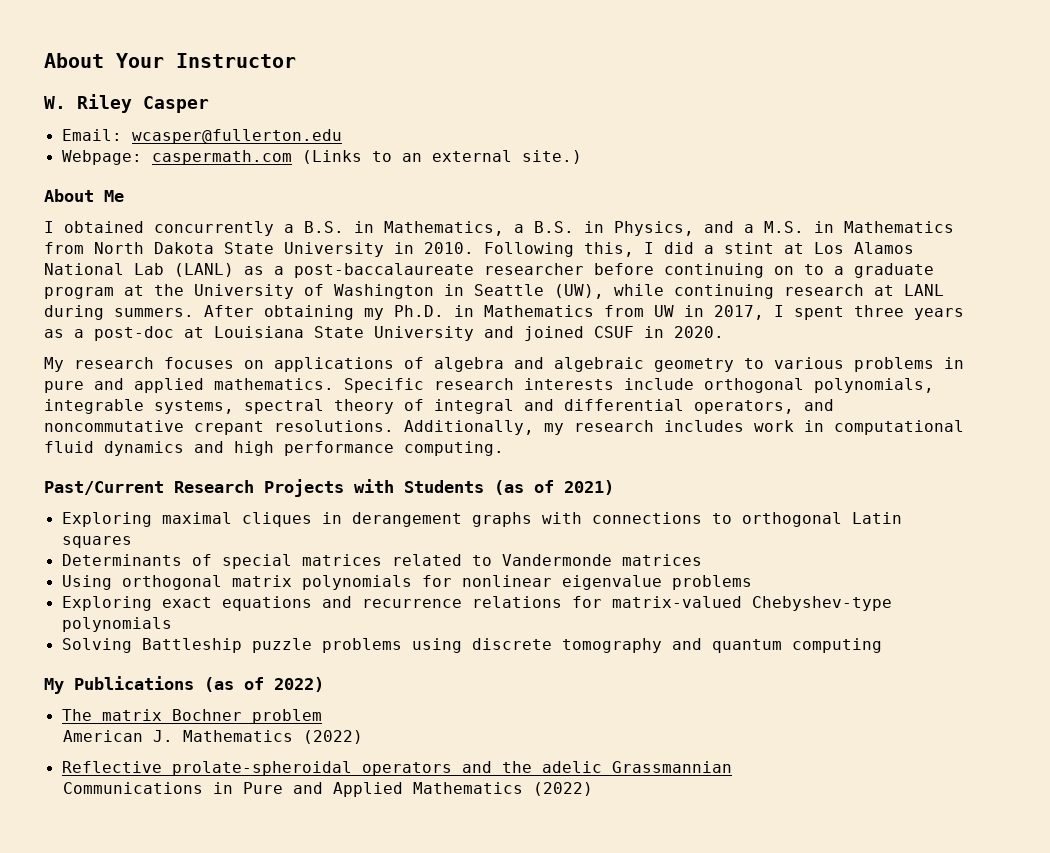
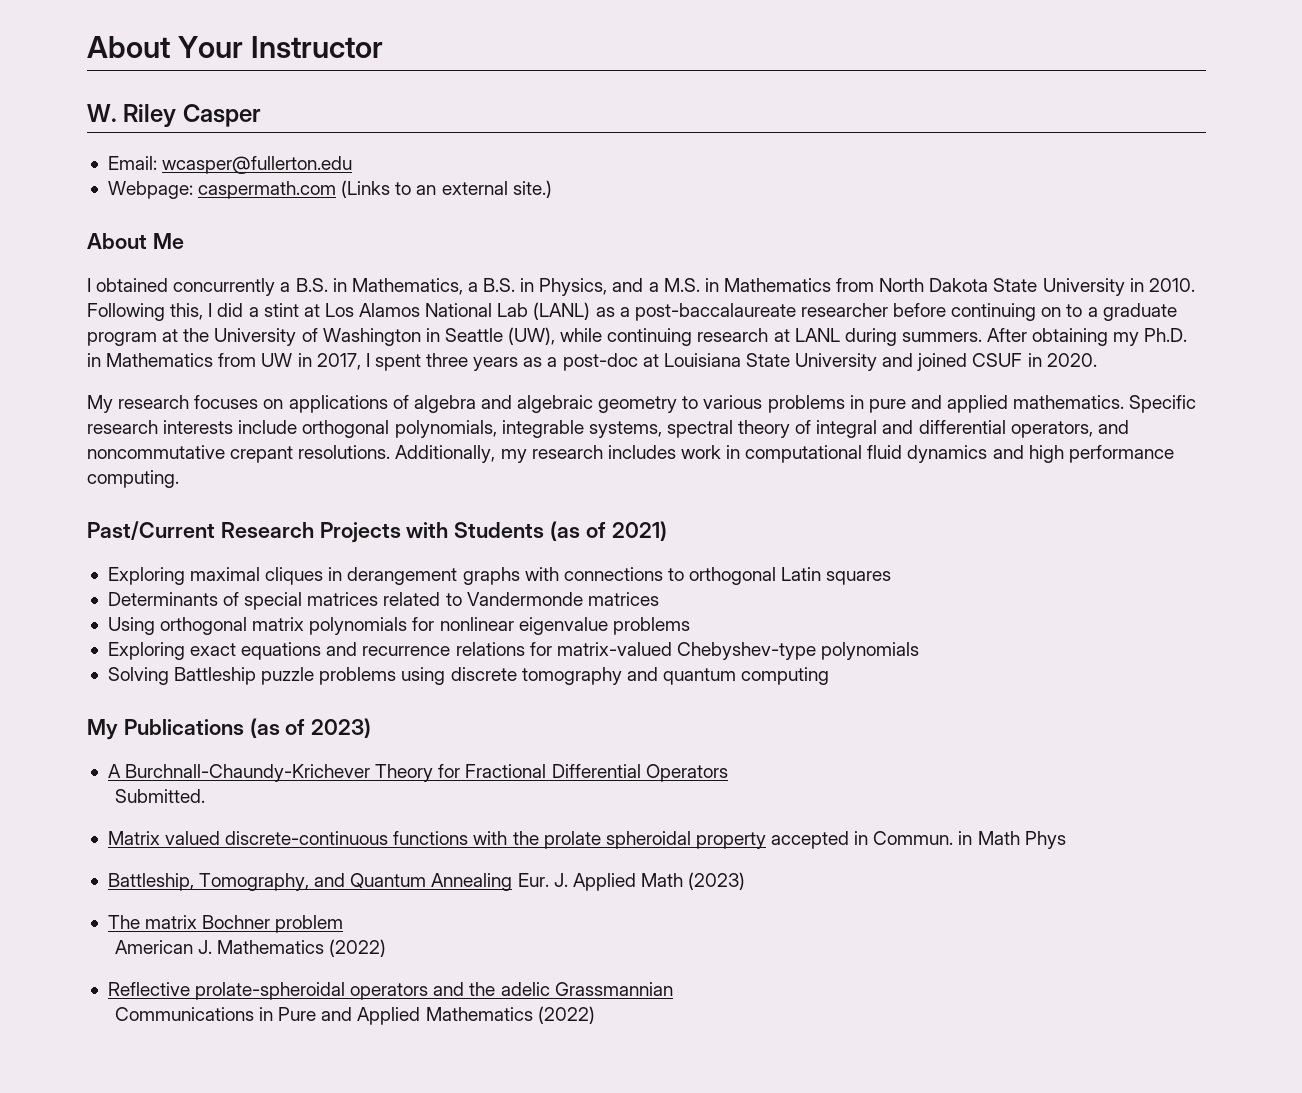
[274,677,324,692] 2022) -> [311,718,372,738] [107,764,728,782] [114,789,205,803] [107,831,1066,849] [107,872,746,891] 2023) // A Burchnall-Chaundy-Krichever Theory for Fractional Differential Operators // Submitted. // Matrix valued discrete-continuous functions with the prolate spheroidal property accepted in Commun. in Math Phys // Battleship, Tomography, and Quantum Annealing Eur. J. Applied Math (2023)

